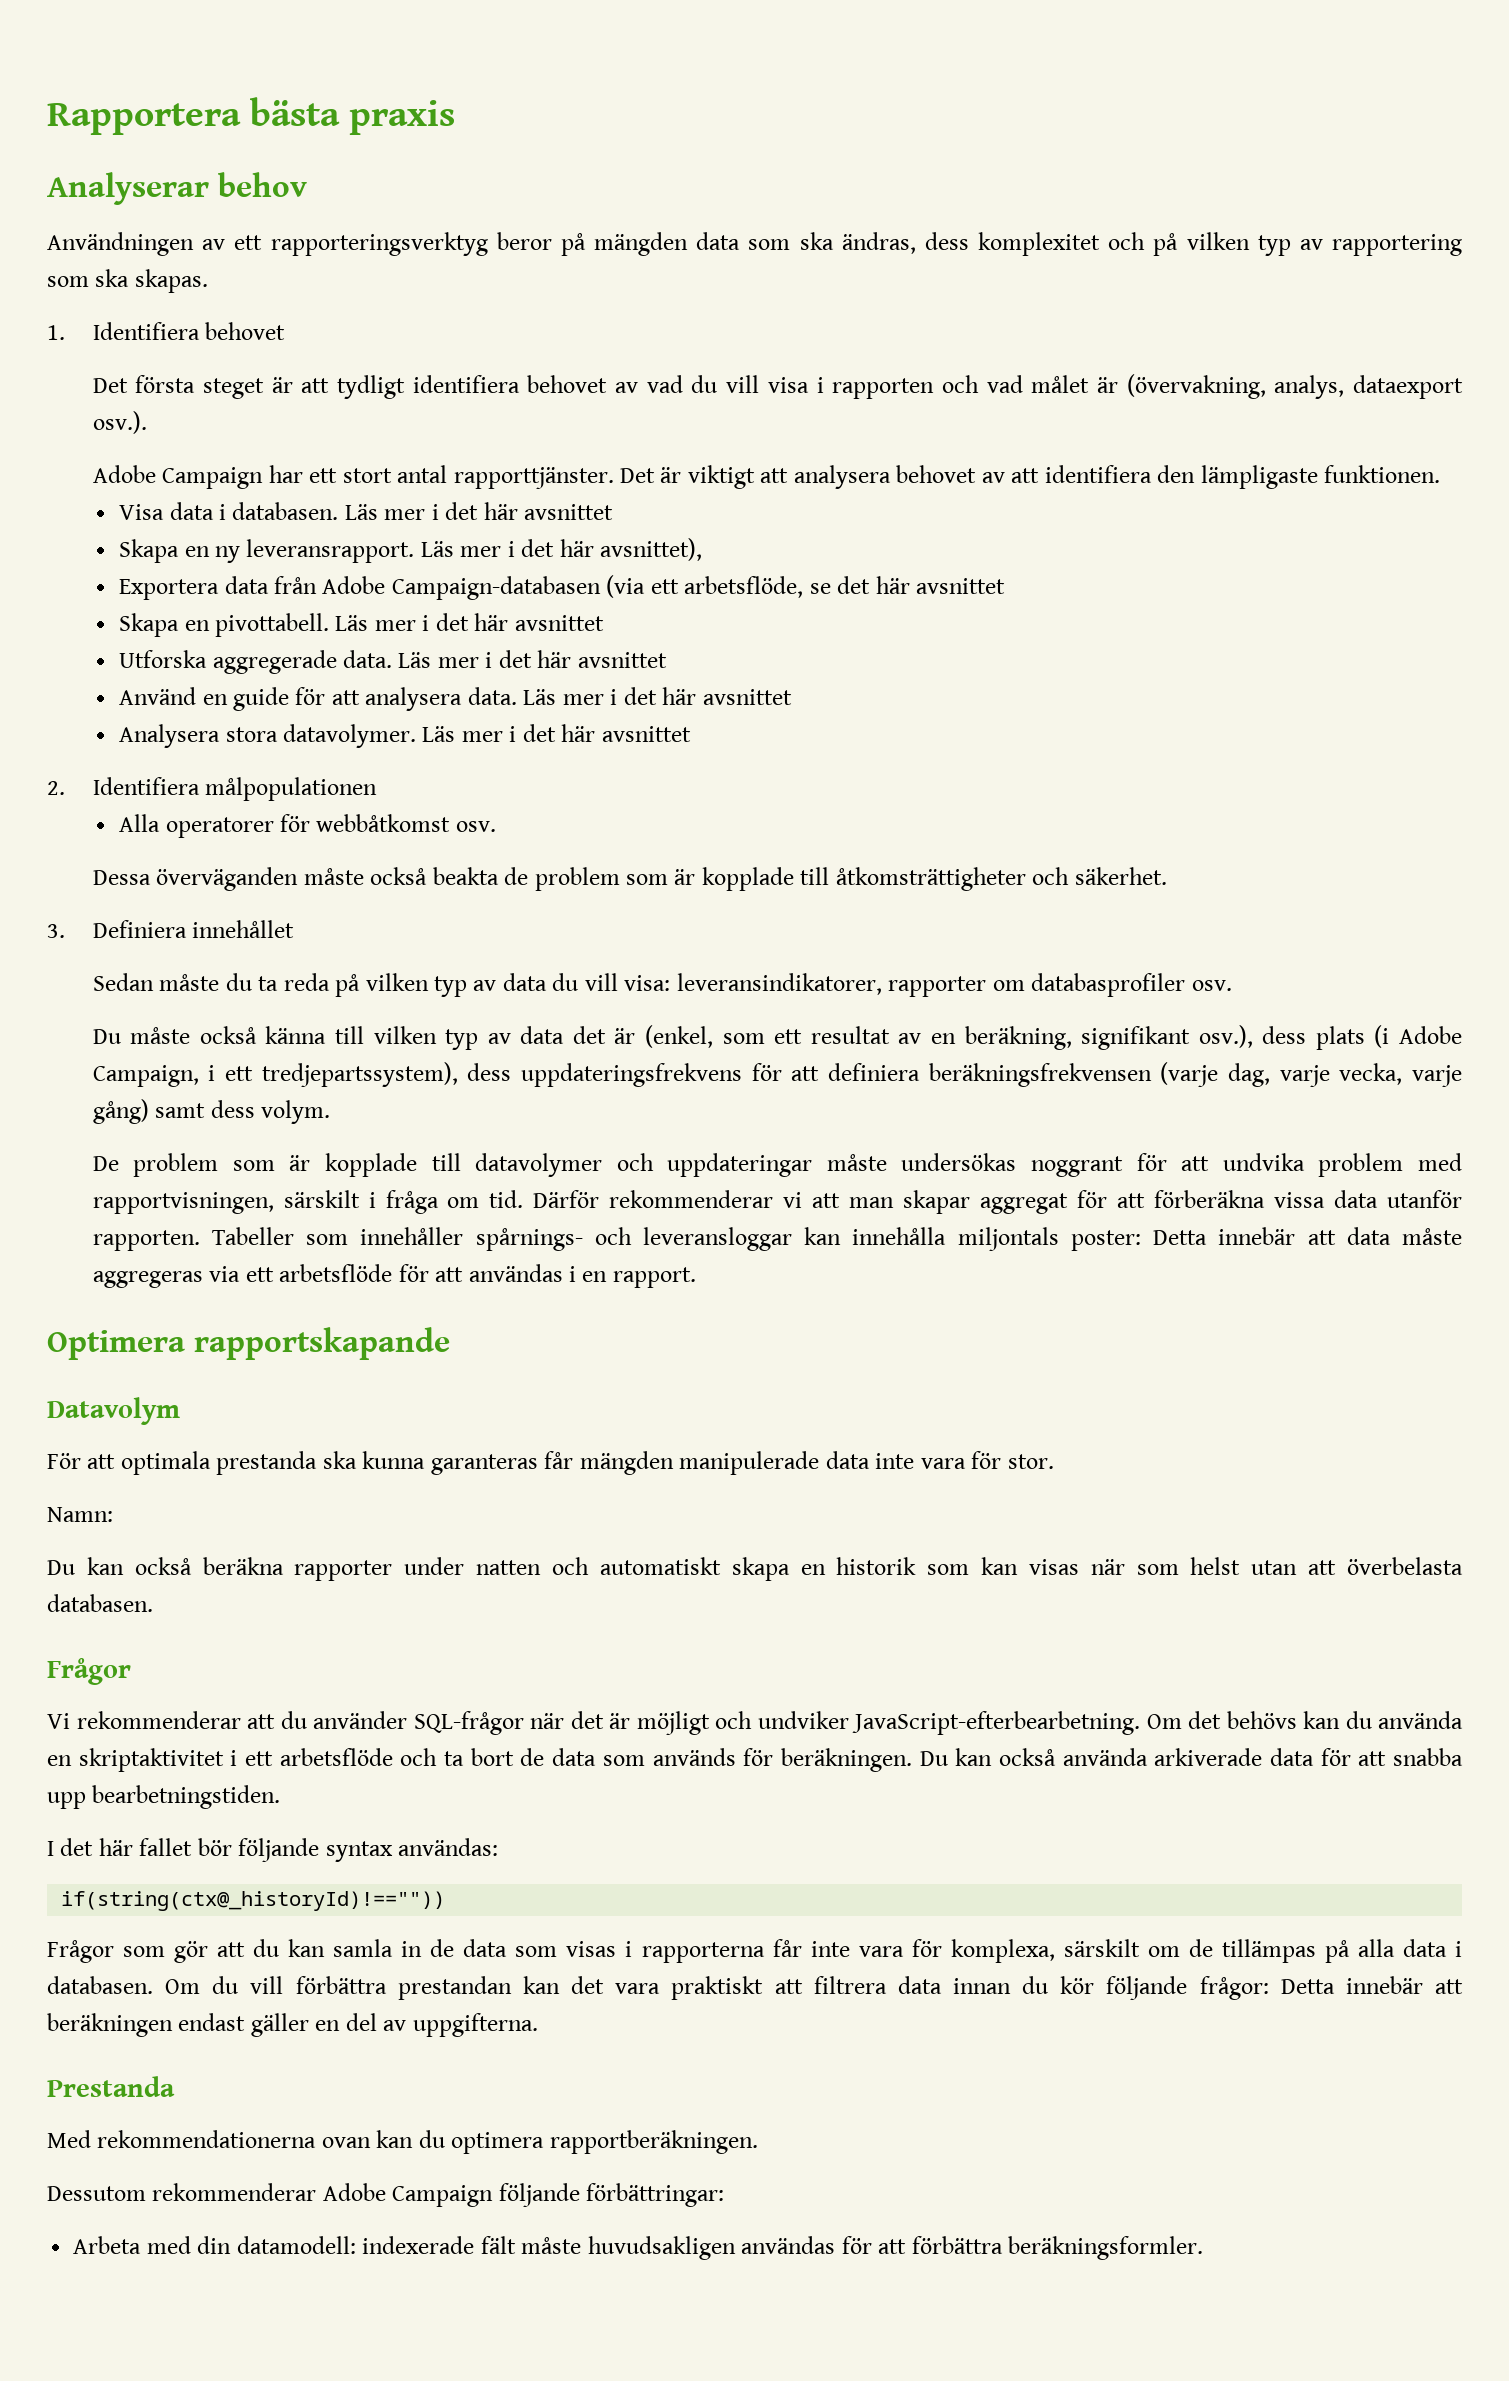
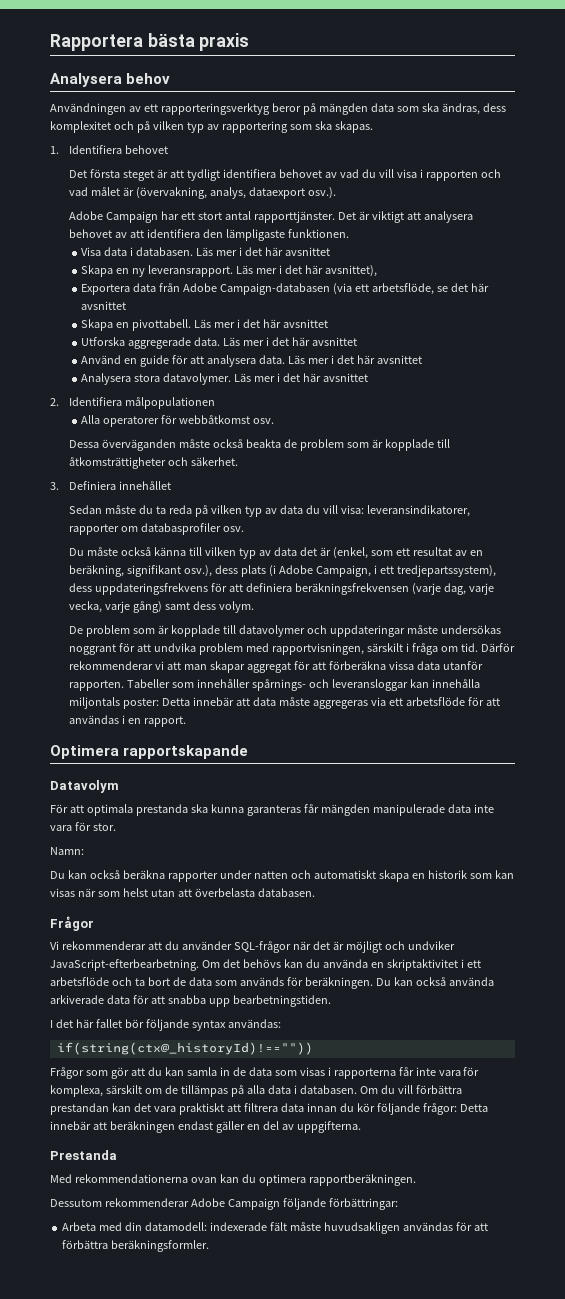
[47,172,209,205] Analyserar -> [50,73,122,87] Analysera

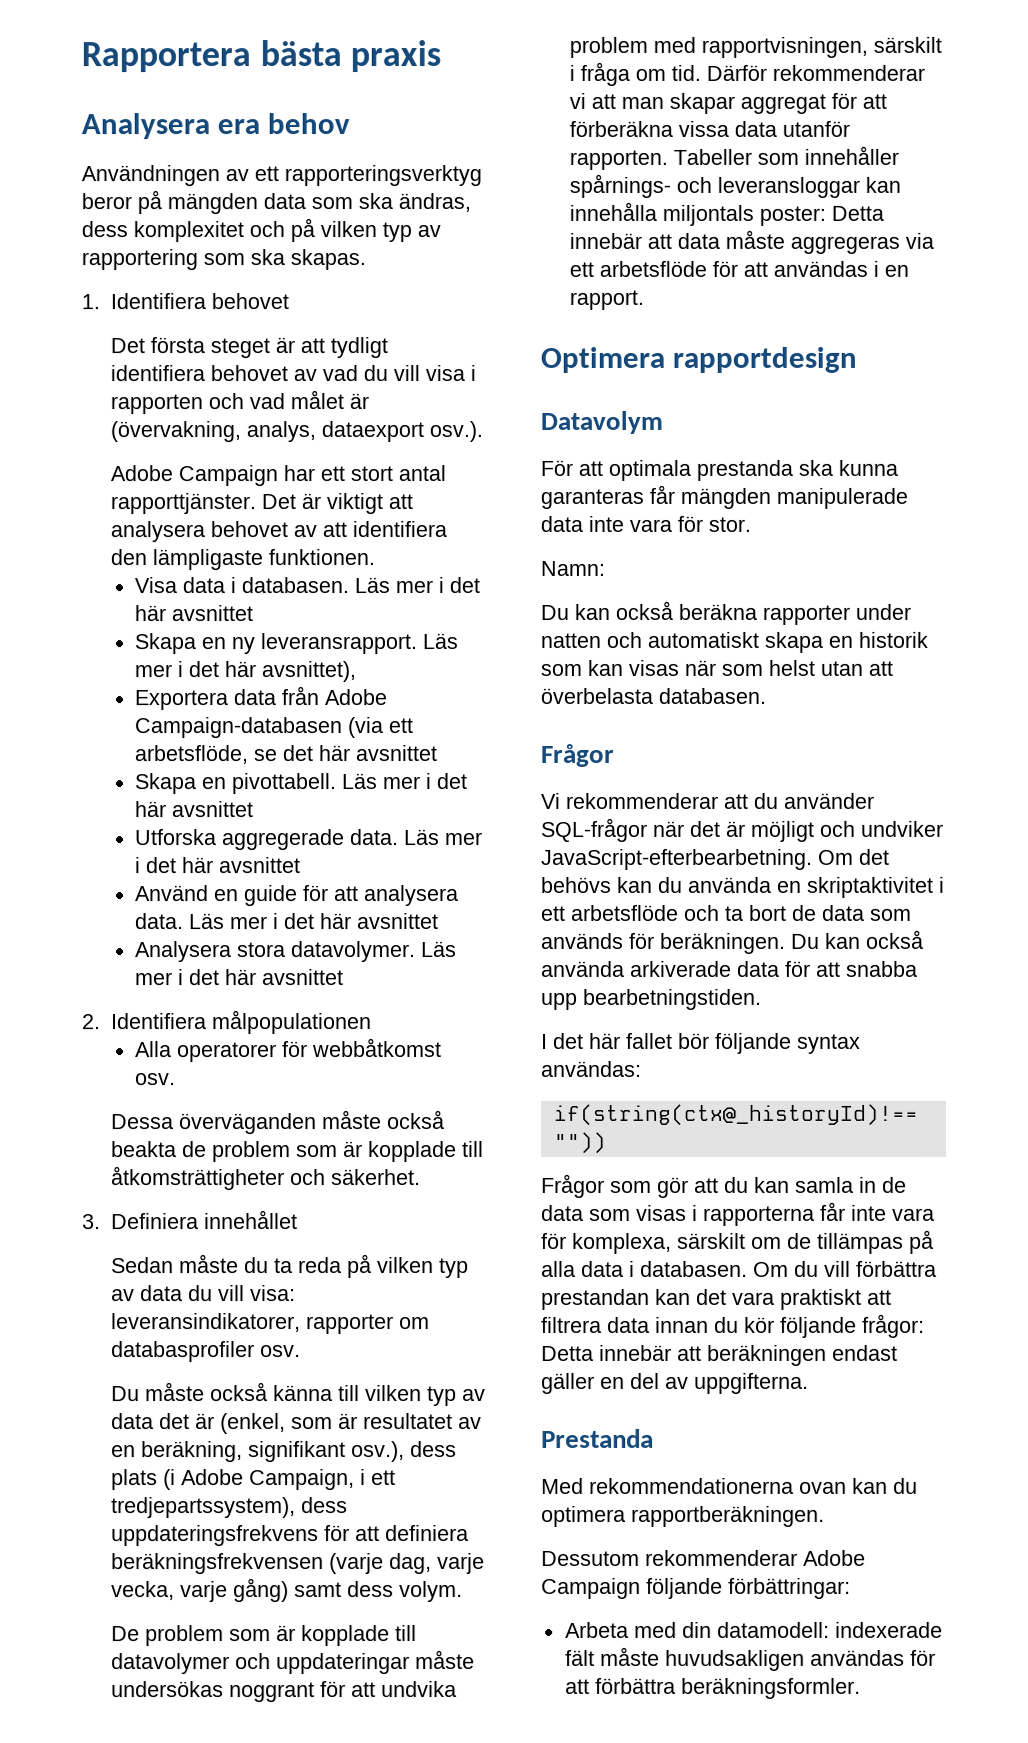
(122, 80) none -> [217,119,261,135] era
[395,547,452,556] ett resultat -> [338,1413,454,1430] är resultatet
[123,745,249,759] rapportskapande -> [672,346,858,373] rapportdesign

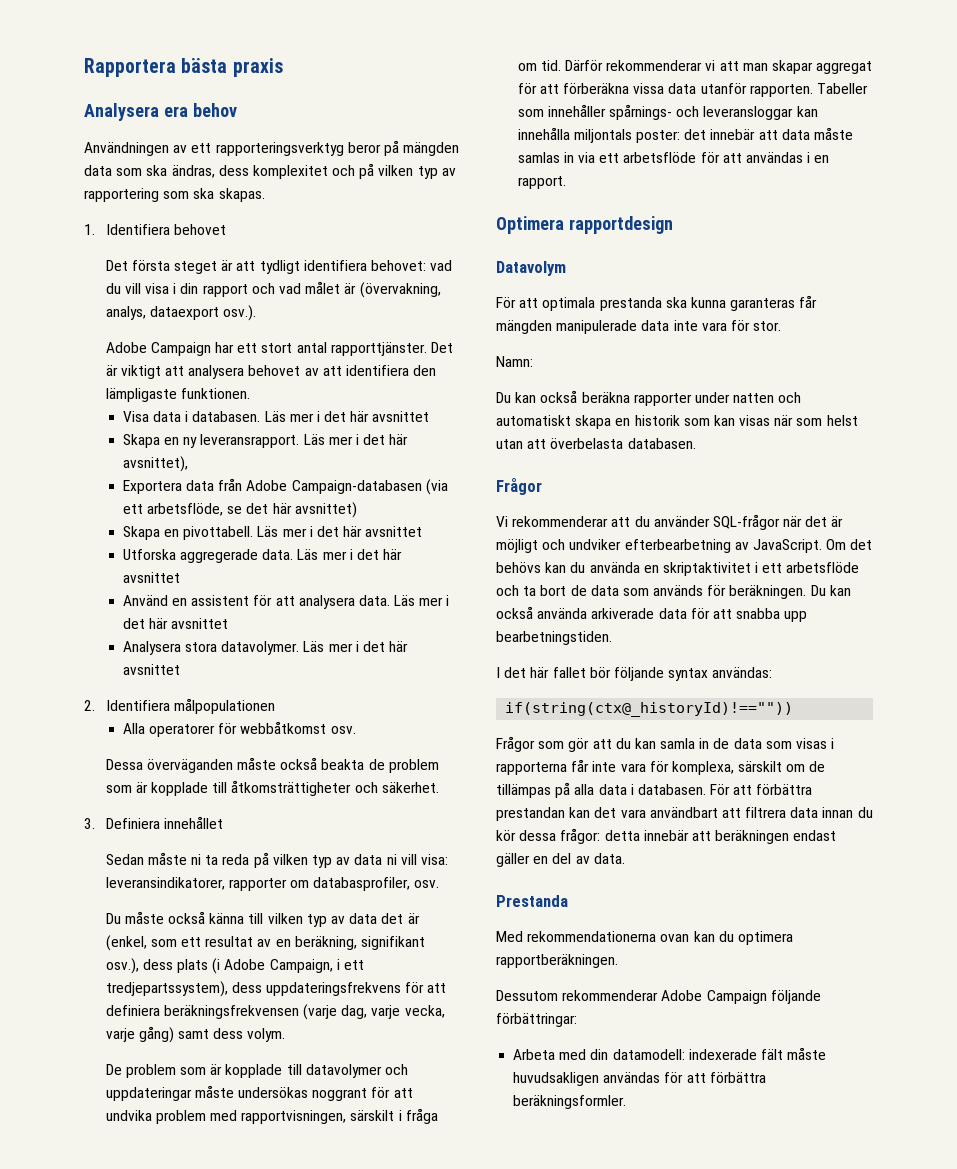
[210,365,318,382] behovet av -> [371,260,427,271] behovet:
[110,394,204,415] rapporten -> [180,283,248,297] din rapport
[355,745,438,762] avsnittet -> [294,502,357,518] avsnittet)
[244,885,299,907] guide -> [191,595,250,606] assistent
[244,1257,270,1274] du -> [191,854,202,865] ni
[188,1285,214,1302] du -> [386,854,397,865] ni
[111,1341,256,1363] databasprofiler -> [313,877,411,891] databasprofiler,
[338,1413,454,1430] är resultatet -> [181,936,254,947] ett resultat
[831,205,885,221] Detta -> [684,129,707,140] det
[790,235,901,254] aggregeras -> [517,152,574,163] samlas in
[540,848,812,870] JavaScript-efterbearbetning. -> [624,539,822,553] efterbearbetning av JavaScript.
[753,1260,851,1277] Om du vill -> [710,784,753,795] För att
[780,1288,862,1310] praktiskt -> [649,807,718,818] användbart
[780,1313,925,1338] [541,1345,594,1361] följande frågor: Detta -> [519,828,640,844] dessa frågor: detta
[694,1372,809,1394] uppgifterna. -> [593,853,625,864] data.

